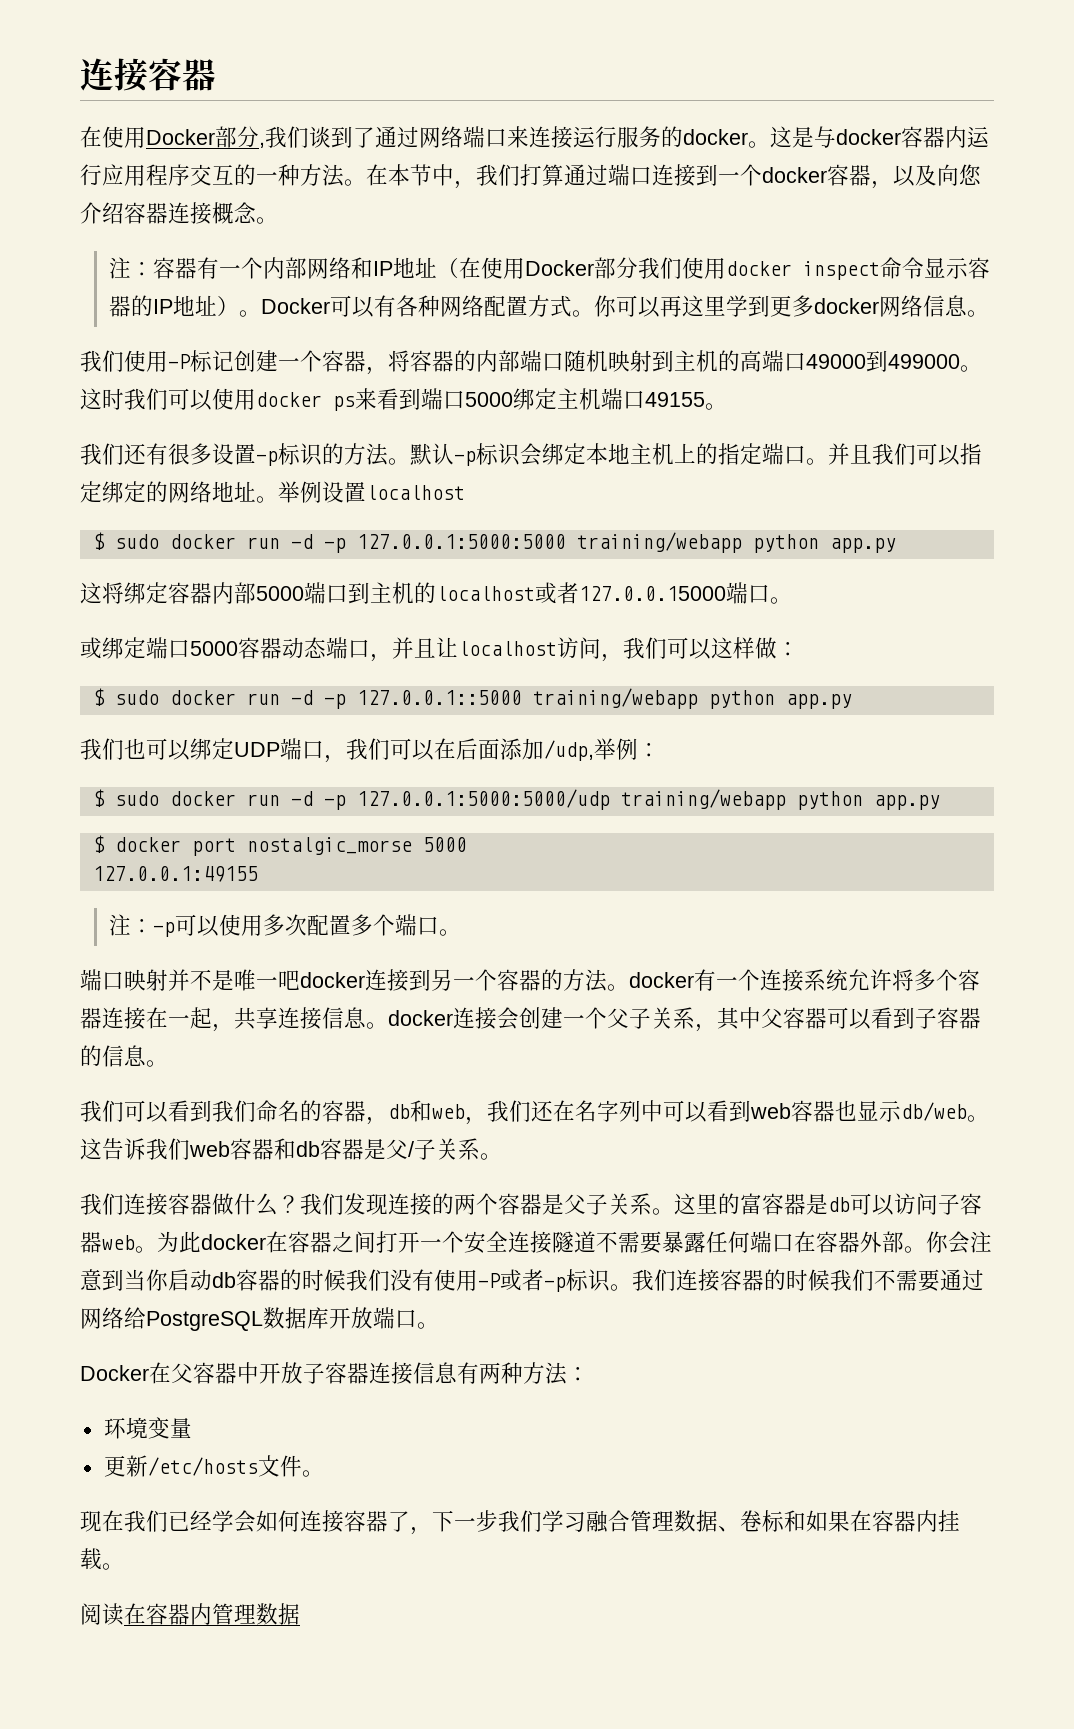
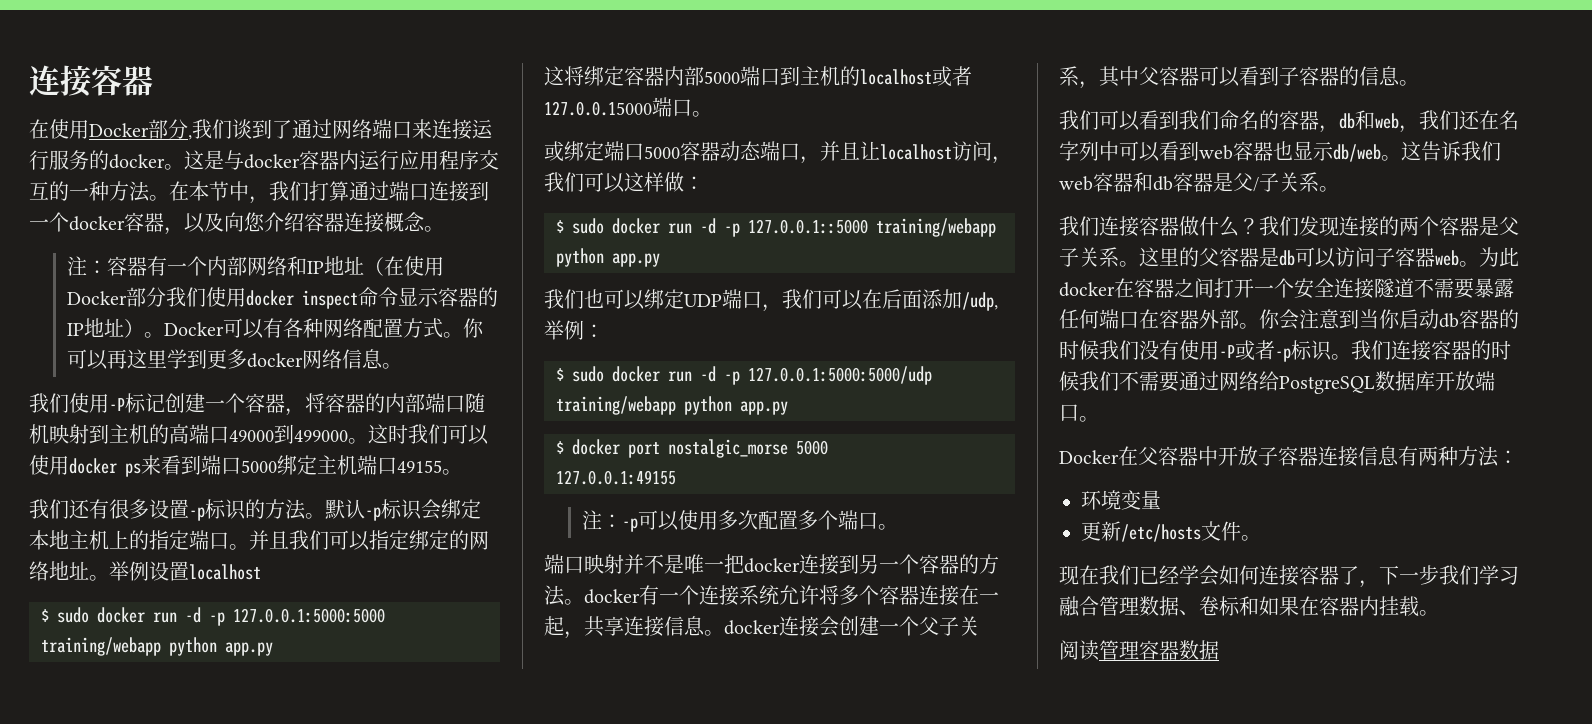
[278,970,300,990] 吧 -> [724,554,744,574] 把
[740,1193,762,1215] 富 -> [1199,248,1219,266] 父
[124,1603,256,1625] 在容器内管理 -> [1099,640,1179,660] 管理容器

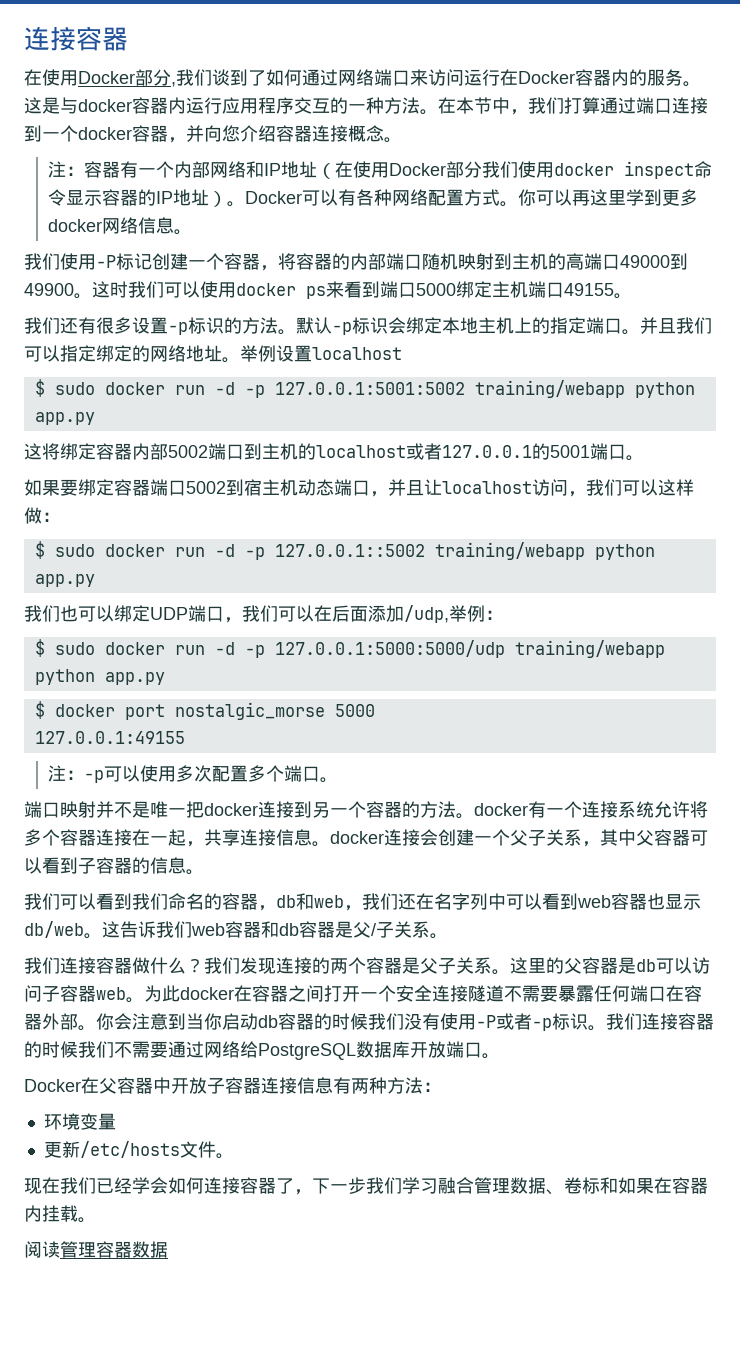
(292, 129) none -> [266,69,302,86] 如何
[432,119,493,140] [29,150,165,170] 连接运行服务的docker -> [428,69,683,86] 访问运行在Docker容器内的服务
[184,213,224,233] 以及 -> [186,125,204,142] 并
[294,430,348,442] 499000 -> [24,283,74,296] 49900
[233,608,385,623] 127.0.0.1:5000:5000 -> [274,382,465,395] 127.0.0.1:5001:5002
[704,71,740,84] 5000 -> [168,445,208,458] 5002
[544,97,712,117] [544,141,720,162] 127.0.0.15000端口。 // 或绑定端口5000容器 -> [442,443,644,461] [24,479,298,496] 127.0.0.1的5001端口。 // 如果要绑定容器端口5002到宿主机
[748,219,868,234] 127.0.0.1::5000 -> [274,544,425,557] 127.0.0.1::5002

